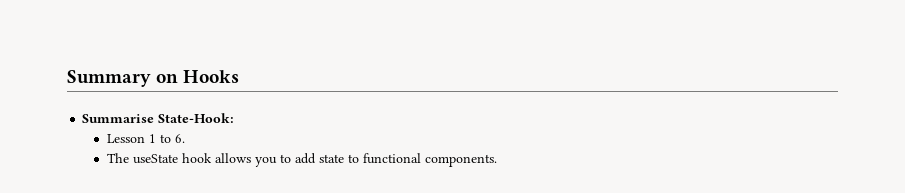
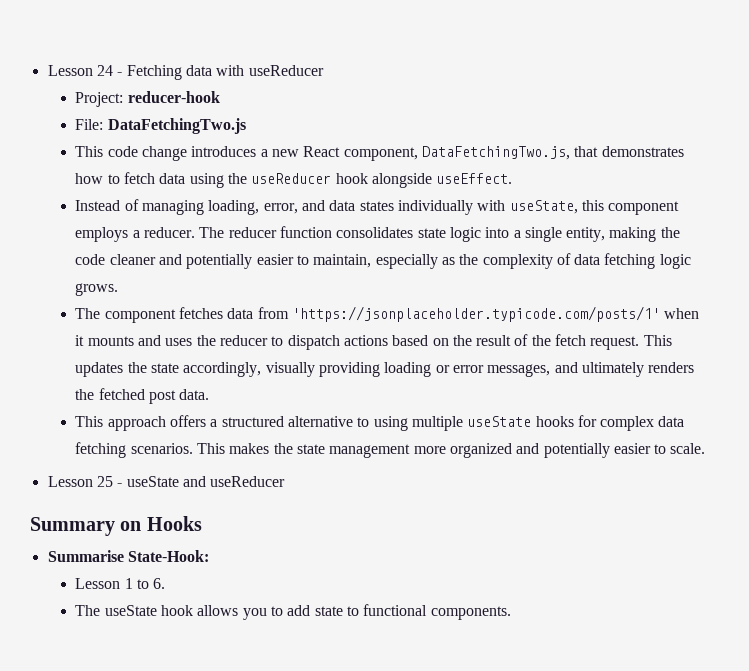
(67, 78) none -> [47,65,324,80] [75,91,220,107] [75,118,246,134] [75,146,684,161] [75,172,513,188] [75,199,680,215] [75,226,680,242] [75,253,691,269] [75,283,119,296] [75,306,700,323] [75,334,672,350] [75,362,695,377] [75,388,210,404] [75,415,685,431] [75,442,706,458] [47,476,286,487] Lesson 24 - Fetching data with useReducer // Project: reducer-hook // File: DataFetchingTwo.js // This code change introduces a new React component, DataFetchingTwo.js, that demonstrates how to fetch data using the useReducer hook alongside useEffect. // Instead of managing loading, error, and data states individually with useState, this component employs a reducer. The reducer function consolidates state logic into a single entity, making the code cleaner and potentially easier to maintain, especially as the complexity of data fetching logic grows. // The component fetches data from 'https://jsonplaceholder.typicode.com/posts/1' when it mounts and uses the reducer to dispatch actions based on the result of the fetch request. This updates the state accordingly, visually providing loading or error messages, and ultimately renders the fetched post data. // This approach offers a structured alternative to using multiple useState hooks for complex data fetching scenarios. This makes the state management more organized and potentially easier to scale. // Lesson 25 - useState and useReducer //

